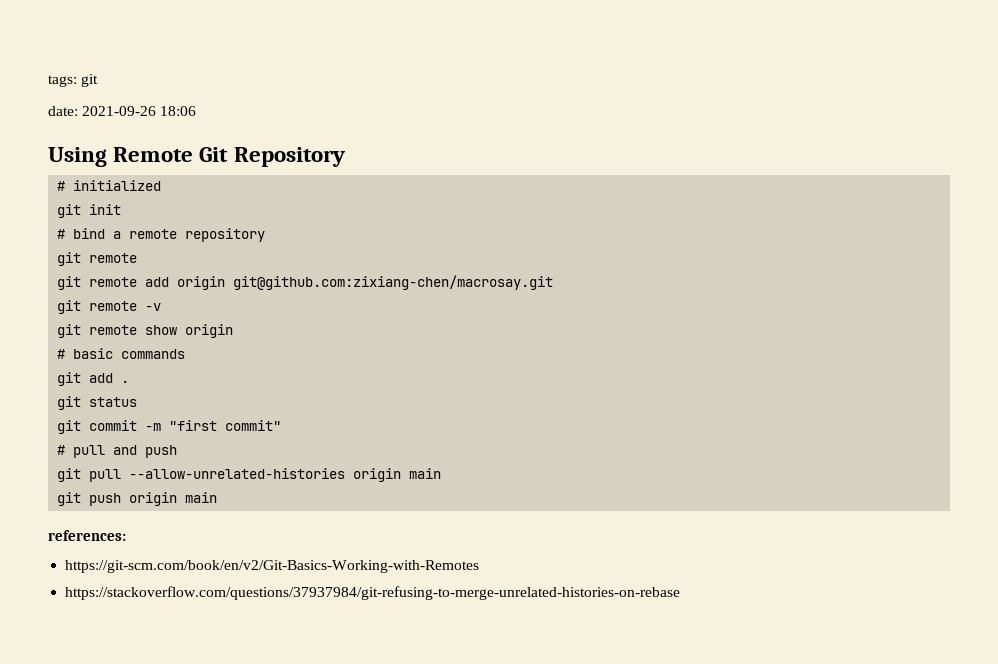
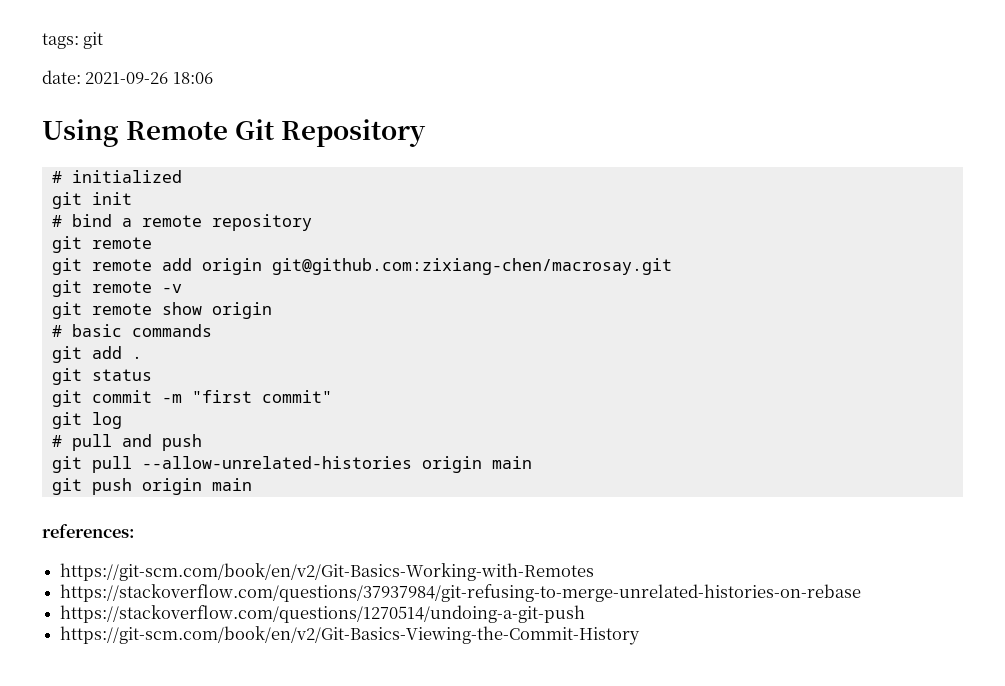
(282, 425) none -> [51,412,122,429] // git log
(681, 593) none -> [60,605,586,623] [60,626,641,645] // https://stackoverflow.com/questions/1270514/undoing-a-git-push // https://git-scm.com/book/en/v2/Git-Basics-Viewing-the-Commit-History

